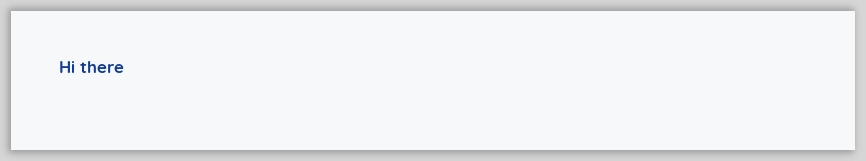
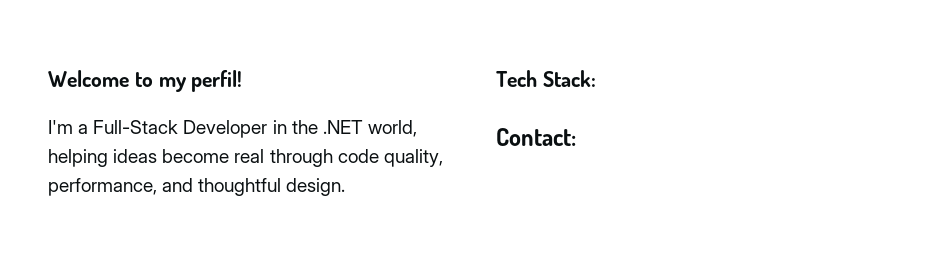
[59,61,124,73] Hi there -> [48,70,243,92] [48,120,417,138] [48,149,443,167] [48,178,346,196] [496,70,596,87] [496,128,576,146] Welcome to my perfil! // I'm a Full-Stack Developer in the .NET world, helping ideas become real through code quality, performance, and thoughtful design. // Tech Stack: // Contact:

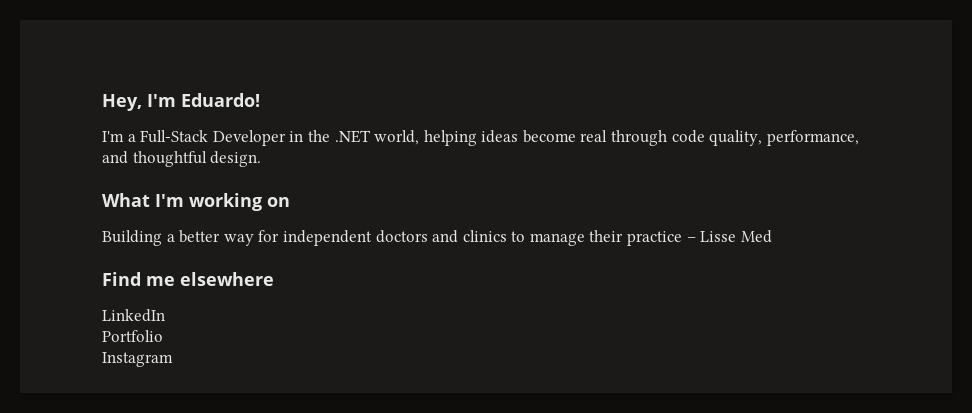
[48,70,243,92] Welcome to my perfil! -> [102,93,260,111] Hey, I'm Eduardo!
[496,70,596,87] [496,128,576,146] Tech Stack: // Contact: -> [102,193,290,211] [102,230,772,246] [102,272,274,286] [102,309,165,322] [102,330,163,342] [102,352,173,367] What I'm working on // Building a better way for independent doctors and clinics to manage their practice – Lisse Med // Find me elsewhere // LinkedIn // Portfolio // Instagram

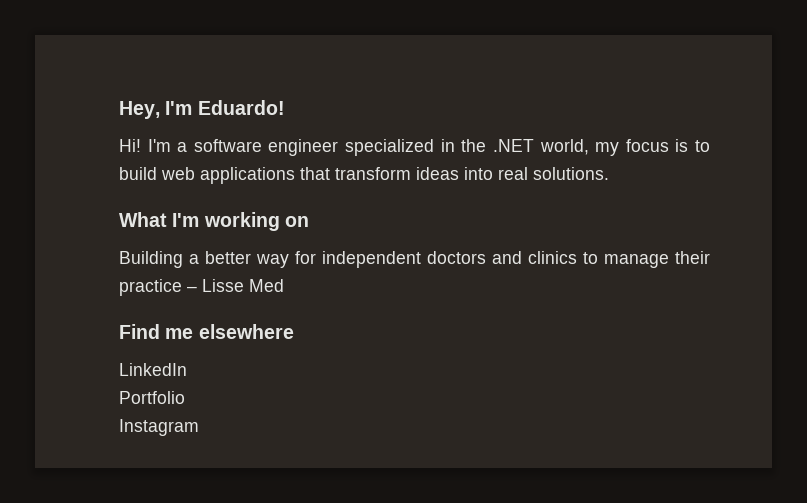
(260, 100) none -> [119,139,141,152] Hi!
[140,130,286,146] Full-Stack Developer -> [193,139,435,156] software engineer specialized
[423,130,859,146] [102,151,262,167] helping ideas become real through code quality, performance, and thoughtful design. -> [595,139,711,156] [119,167,609,184] my focus is to build web applications that transform ideas into real solutions.

